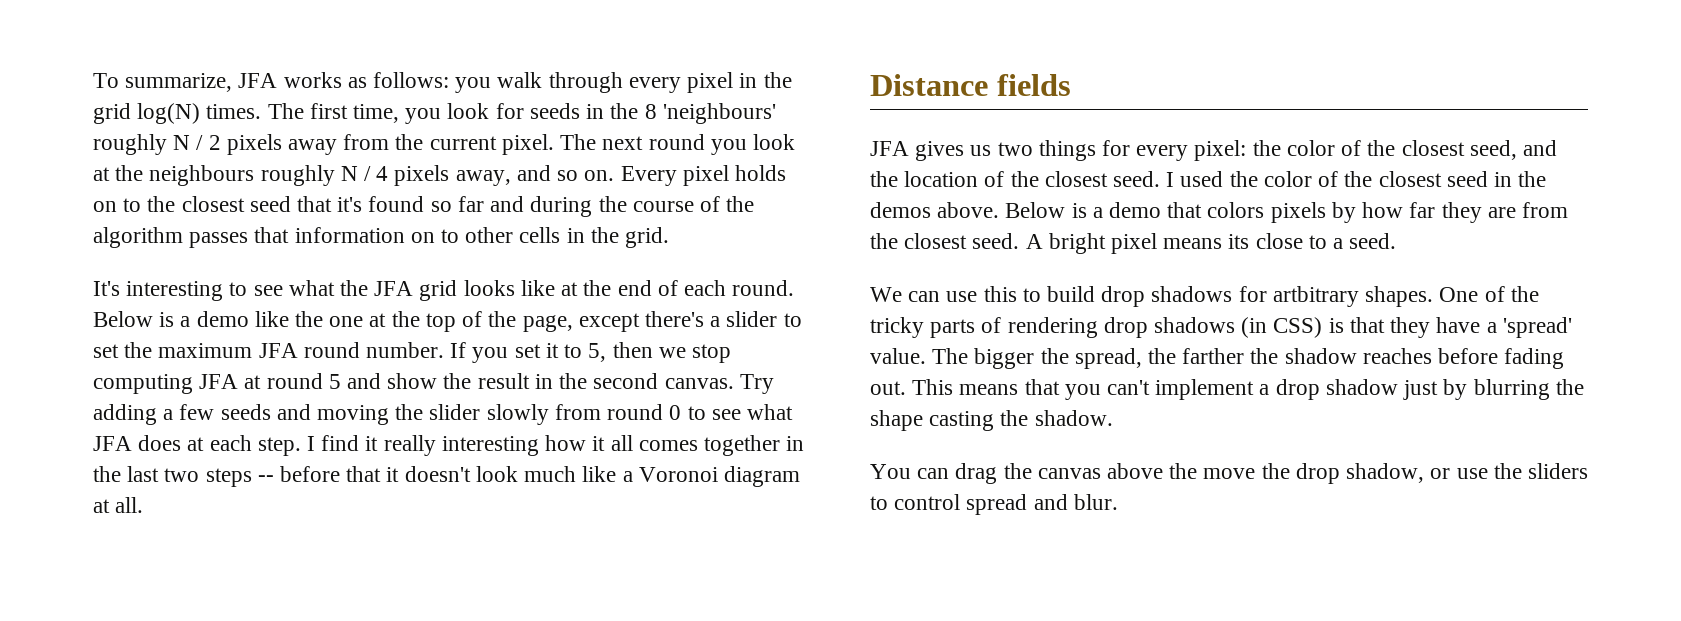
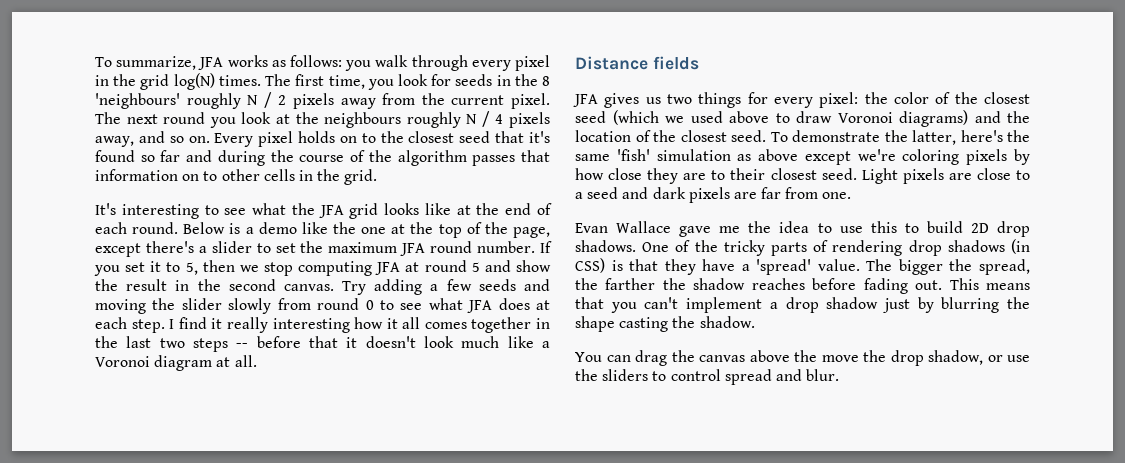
[1469,140,1517,160] seed, -> [575,110,968,127] seed (which we used above to draw Voronoi diagrams)
[1166,171,1547,187] [870,202,1265,218] I used the color of the closest seed in the demos above. Below is a demo that colors -> [770,130,1030,145] [575,149,960,165] To demonstrate the latter, here's the same 'fish' simulation as above except we're coloring
[1409,202,1436,218] far -> [608,168,643,180] close
[1521,202,1568,218] [870,233,1397,254] [870,286,1434,307] from the closest seed. A bright pixel means its close to a seed. // We can use this to build drop shadows for artbitrary shapes. -> [711,168,1030,184] [575,187,852,203] [575,221,1030,237] [575,240,636,252] to their closest seed. Light pixels are close to a seed and dark pixels are far from one. // Evan Wallace gave me the idea to use this to build 2D drop shadows.

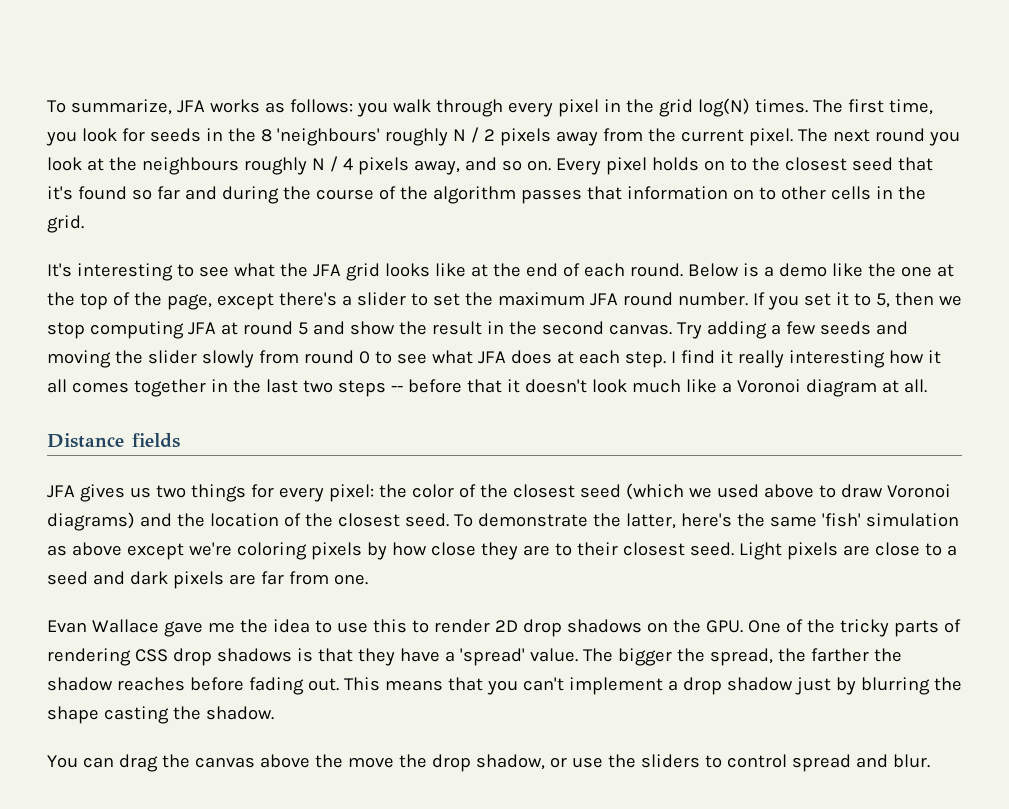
[926,221,963,233] build -> [433,619,490,633] render
[575,240,636,252] shadows. -> [566,619,743,633] shadows on the GPU.
[908,239,1030,256] [575,258,605,273] drop shadows (in CSS) -> [134,648,292,666] CSS drop shadows

